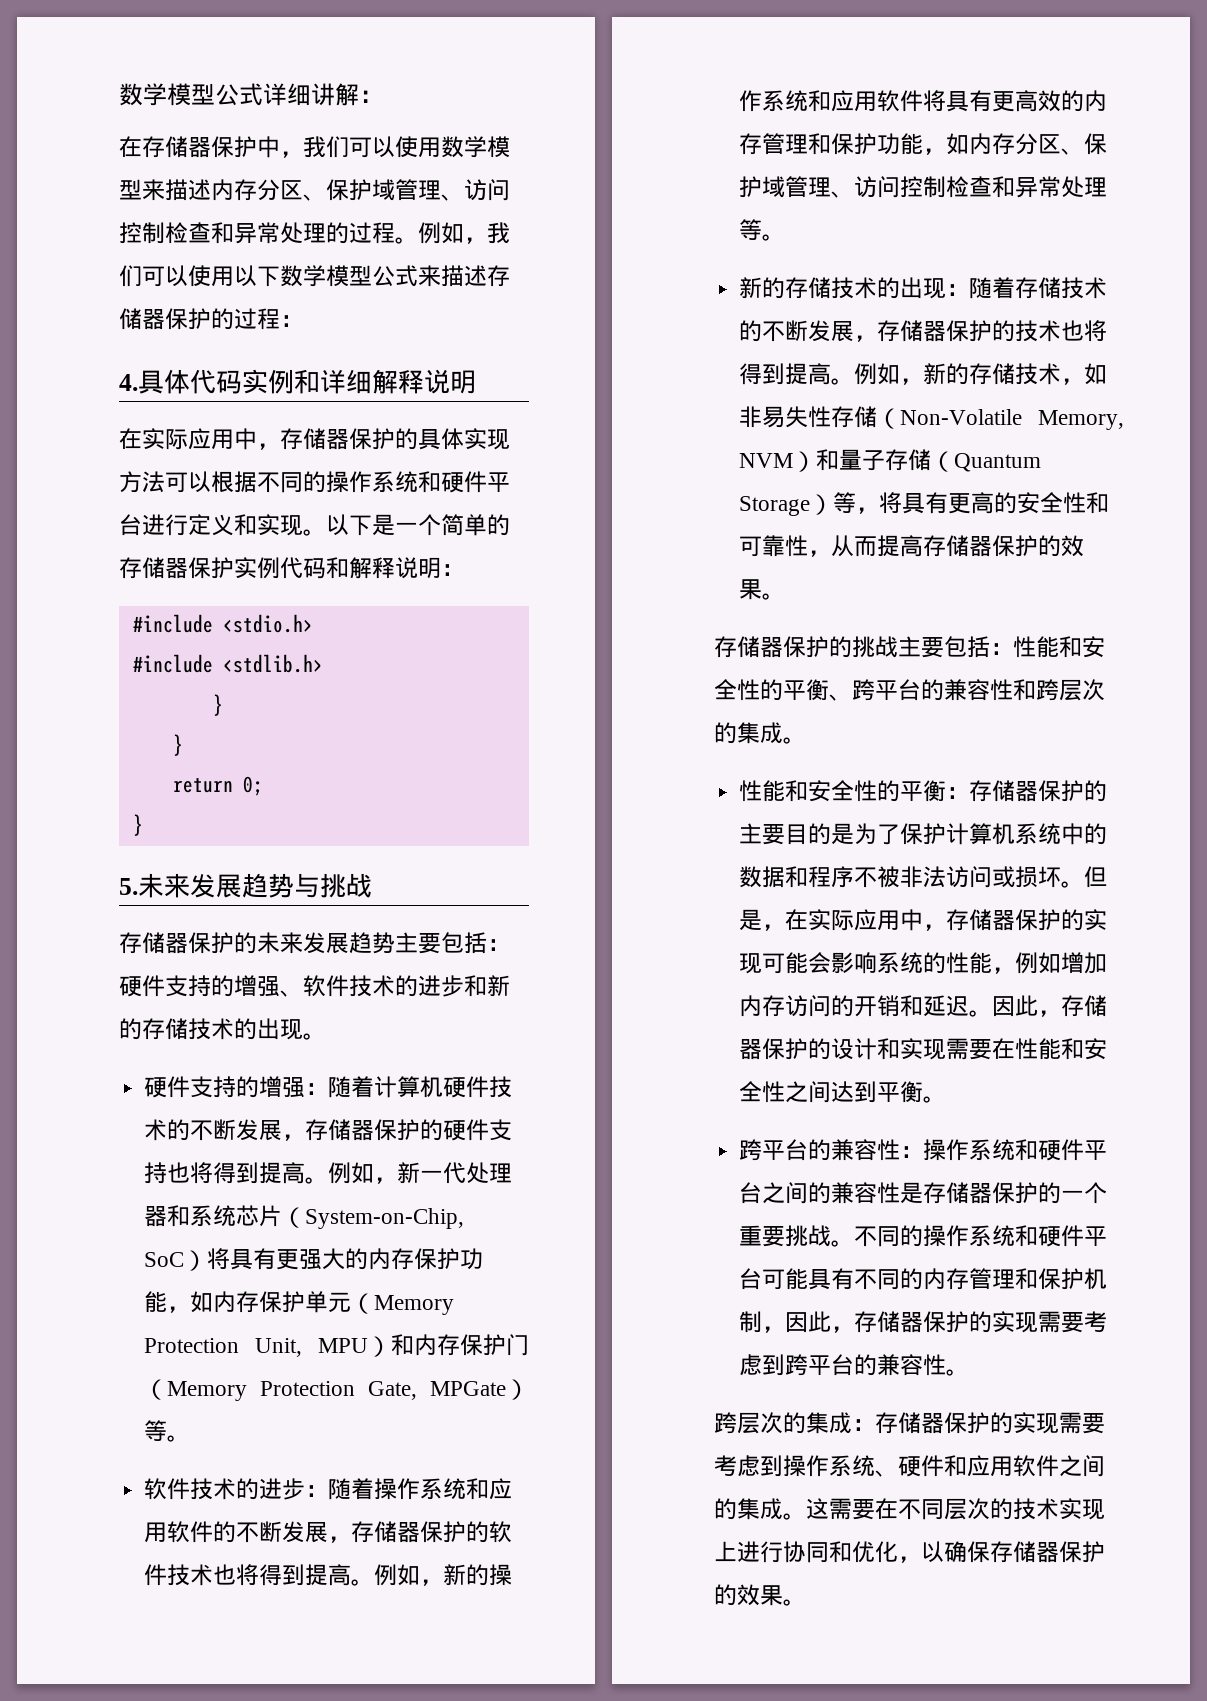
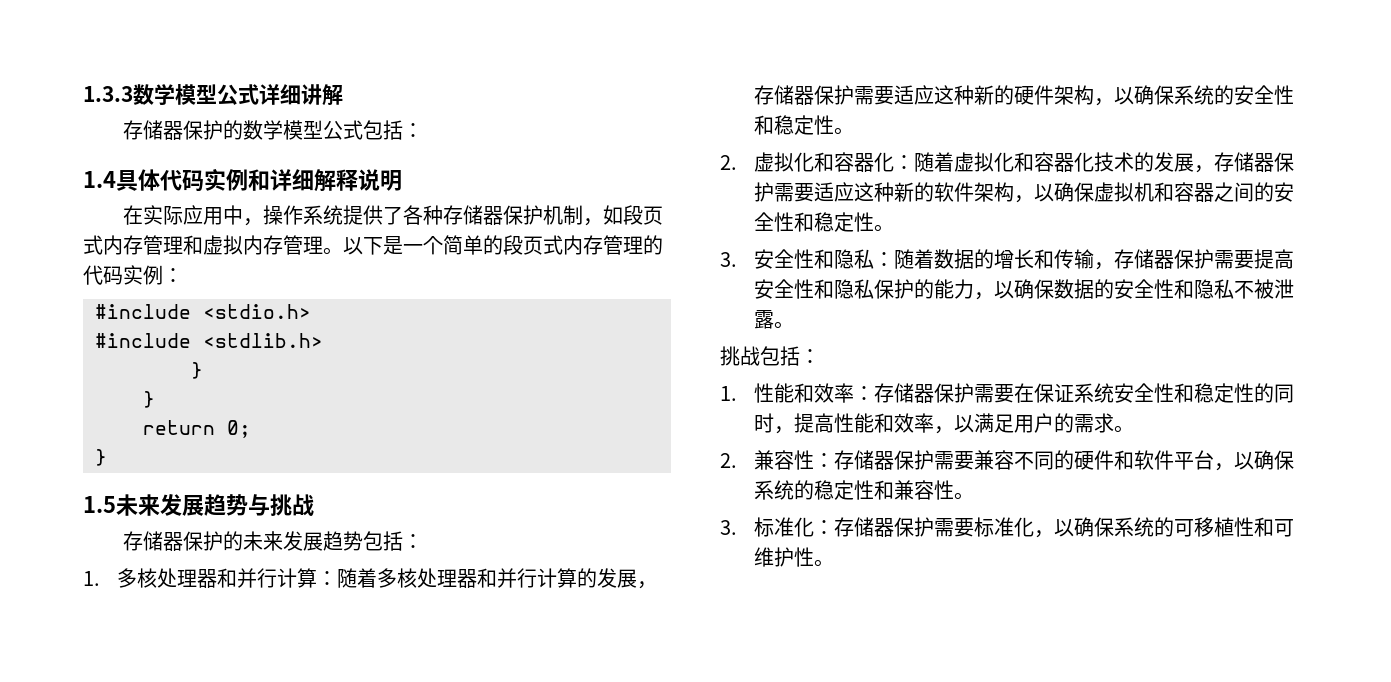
(119, 94) none -> [83,86,133,102] 1.3.3
[359,90,383,103] [119,136,510,158] [119,179,510,201] [119,222,510,244] [119,265,510,287] [119,308,303,330] [119,374,138,391] ： // 在存储器保护中，我们可以使用数学模型来描述内存分区、保护域管理、访问控制检查和异常处理的过程。例如，我们可以使用以下数学模型公式来描述存储器保护的过程： // 4. -> [122,120,423,140] [83,171,116,188] // 存储器保护的数学模型公式包括： // 1.4
[280,428,510,450] [119,471,510,493] [119,514,303,536] 存储器保护的具体实现方法可以根据不同的操作系统和硬件平台进行定义和实现 -> [262,205,663,226] [83,235,323,255] 操作系统提供了各种存储器保护机制，如段页式内存管理和虚拟内存管理
[119,557,441,579] 存储器保护实例代码和解释说明 -> [503,235,663,255] [83,265,163,285] 段页式内存管理的代码实例
[119,878,138,895] 5. -> [83,496,116,513] 1.5
[395,932,510,954] [119,975,510,997] [119,1018,326,1040] [144,1076,513,1098] [144,1119,513,1141] [144,1162,513,1184] [144,1205,465,1229] [144,1248,484,1271] [144,1291,455,1315] [144,1334,529,1357] [144,1379,529,1401] [144,1420,191,1442] [144,1478,513,1500] [144,1521,513,1543] [144,1564,513,1586] [739,90,1108,112] [739,133,1108,155] [739,176,1108,198] [739,219,786,241] [739,277,1108,299] [739,320,1108,342] [739,363,1108,385] [739,406,1124,430] [739,449,1042,472] [739,492,1110,516] [739,535,1085,557] [739,579,786,600] [714,636,1105,658] [714,679,1105,701] [714,722,806,744] [739,780,1108,802] [739,823,1108,845] [739,866,1108,888] [739,909,1108,931] [739,952,1108,974] [739,995,1108,1017] [739,1038,1108,1060] [739,1081,947,1103] [739,1139,1108,1161] [739,1182,1108,1204] [739,1225,1108,1247] [739,1268,1108,1290] [739,1311,1108,1333] [739,1354,970,1376] [714,1412,1105,1434] [714,1455,1105,1477] [714,1498,1105,1520] [714,1541,1105,1563] [714,1584,783,1606] 主要包括：硬件支持的增强、软件技术的进步和新的存储技术的出现。 // 硬件支持的增强：随着计算机硬件技术的不断发展，存储器保护的硬件支持也将得到提高。例如，新一代处理器和系统芯片（System-on-Chip, SoC）将具有更强大的内存保护功能，如内存保护单元（Memory Protection Unit, MPU）和内存保护门（Memory Protection Gate, MPGate）等。 // 软件技术的进步：随着操作系统和应用软件的不断发展，存储器保护的软件技术也将得到提高。例如，新的操作系统和应用软件将具有更高效的内存管理和保护功能，如内存分区、保护域管理、访问控制检查和异常处理等。 // 新的存储技术的出现：随着存储技术的不断发展，存储器保护的技术也将得到提高。例如，新的存储技术，如非易失性存储（Non-Volatile Memory, NVM）和量子存储（Quantum Storage）等，将具有更高的安全性和可靠性，从而提高存储器保护的效果。 // 存储器保护的挑战主要包括：性能和安全性的平衡、跨平台的兼容性和跨层次的集成。 // 性能和安全性的平衡：存储器保护的主要目的是为了保护计算机系统中的数据和程序不被非法访问或损坏。但是，在实际应用中，存储器保护的实现可能会影响系统的性能，例如增加内存访问的开销和延迟。因此，存储器保护的设计和实现需要在性能和安全性之间达到平衡。 // 跨平台的兼容性：操作系统和硬件平台之间的兼容性是存储器保护的一个重要挑战。不同的操作系统和硬件平台可能具有不同的内存管理和保护机制，因此，存储器保护的实现需要考虑到跨平台的兼容性。 // 跨层次的集成：存储器保护的实现需要考虑到操作系统、硬件和应用软件之间的集成。这需要在不同层次的技术实现上进行协同和优化，以确保存储器保护的效果 -> [362,531,423,551] [83,568,658,589] [754,85,1295,106] [754,115,855,135] [720,152,1295,173] [754,182,1295,203] [754,212,895,232] [720,249,1295,270] [754,279,1295,300] [754,310,795,329] [720,346,820,366] [720,383,1295,403] [754,413,1135,434] [720,450,1295,471] [754,480,975,500] [720,517,1295,538] [754,547,815,567] 包括： // 1.多核处理器和并行计算：随着多核处理器和并行计算的发展，存储器保护需要适应这种新的硬件架构，以确保系统的安全性和稳定性。 // 2.虚拟化和容器化：随着虚拟化和容器化技术的发展，存储器保护需要适应这种新的软件架构，以确保虚拟机和容器之间的安全性和稳定性。 // 3.安全性和隐私：随着数据的增长和传输，存储器保护需要提高安全性和隐私保护的能力，以确保数据的安全性和隐私不被泄露。 // 挑战包括： // 1.性能和效率：存储器保护需要在保证系统安全性和稳定性的同时，提高性能和效率，以满足用户的需求。 // 2.兼容性：存储器保护需要兼容不同的硬件和软件平台，以确保系统的稳定性和兼容性。 // 3.标准化：存储器保护需要标准化，以确保系统的可移植性和可维护性

